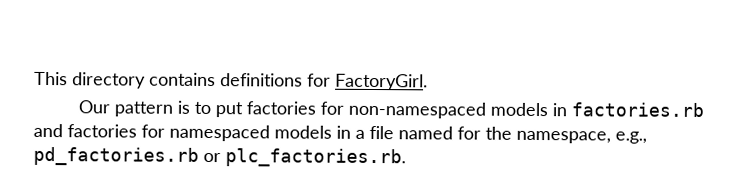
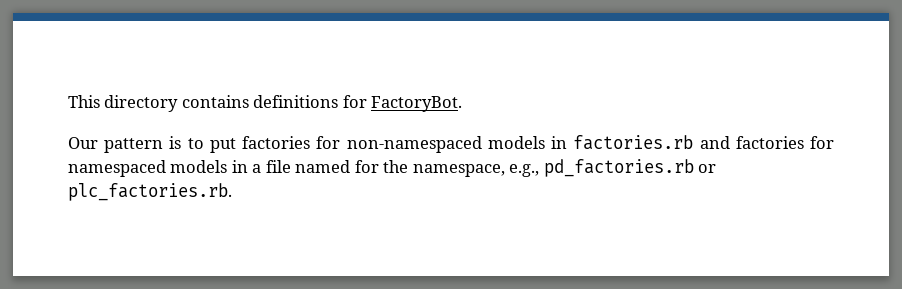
[335,73,428,91] FactoryGirl. -> [371,96,463,112] FactoryBot.

